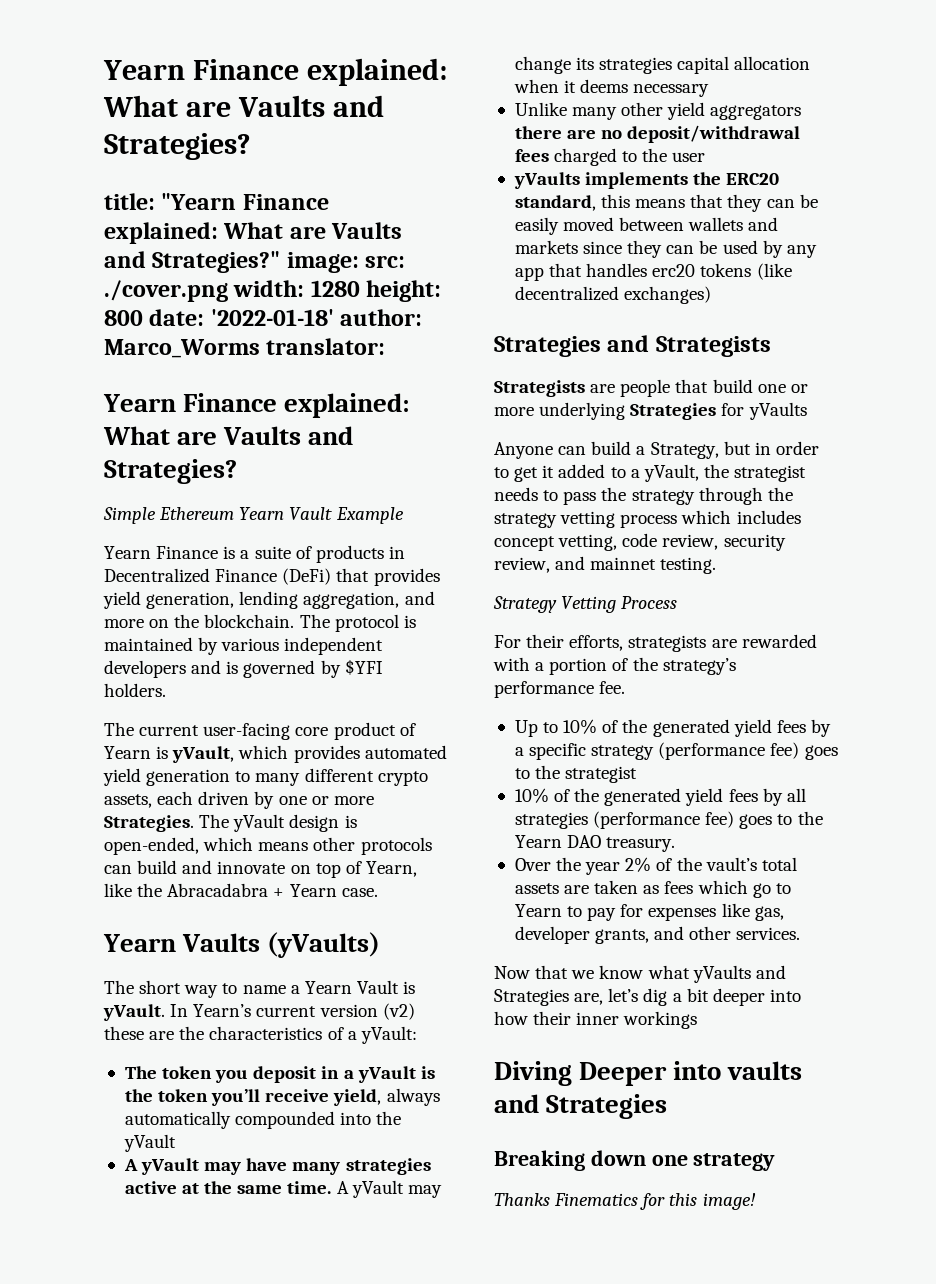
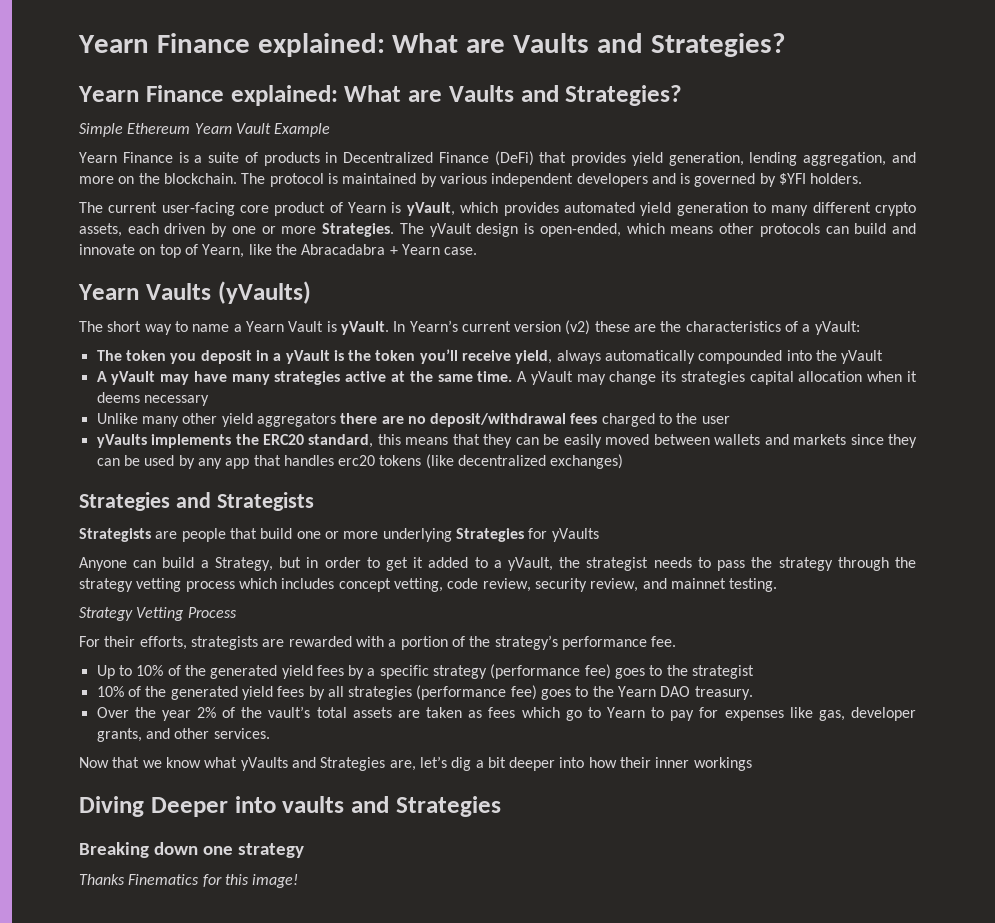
[103,58,448,86] [103,95,385,117] [104,133,251,160] [104,193,329,210] [104,222,403,244] [104,251,406,273] [104,280,442,302] [104,309,423,326] [104,338,386,358] Yearn Finance explained: What are Vaults and Strategies? // title: "Yearn Finance explained: What are Vaults and Strategies?" image: src: ./cover.png width: 1280 height: 800 date: '2022-01-18' author: Marco_Worms translator: -> [78,33,785,57] Yearn Finance explained: What are Vaults and Strategies?

